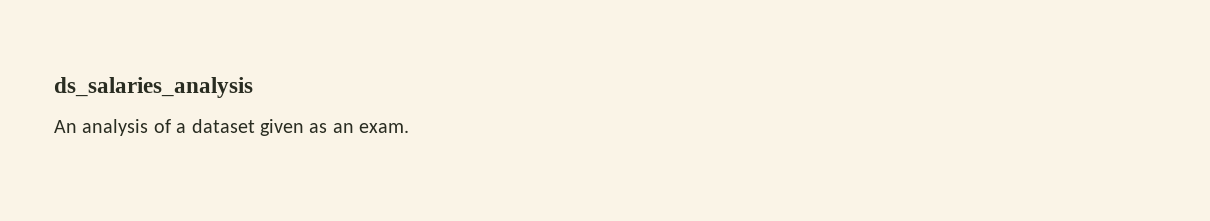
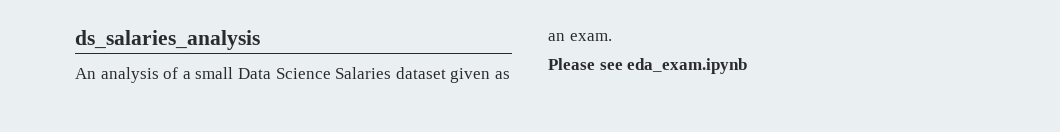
(187, 128) none -> [195,67,392,79] small Data Science Salaries
(410, 128) none -> [548,58,748,74] // Please see eda_exam.ipynb

